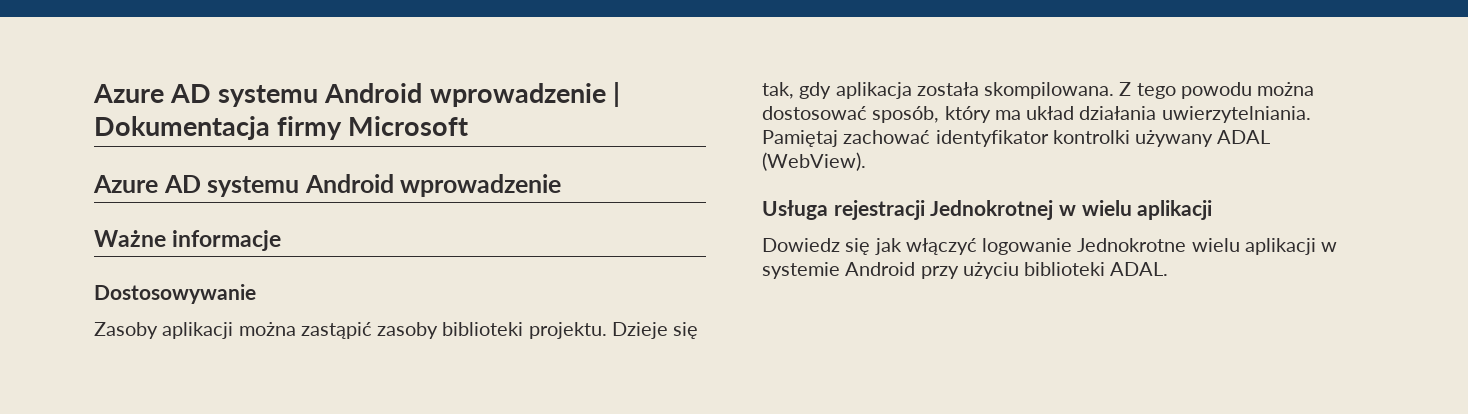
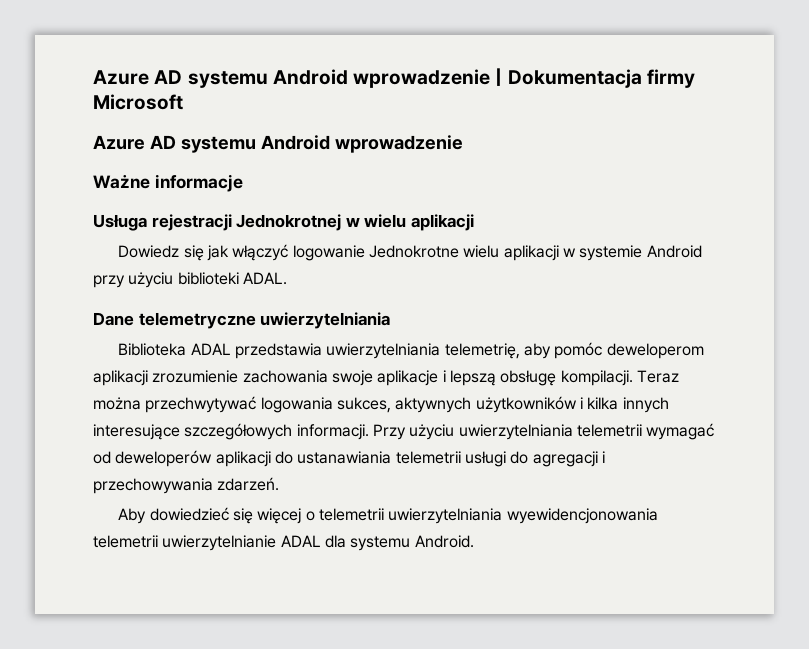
[94,284,256,304] [94,322,699,339] [762,82,1315,99] [762,106,1311,123] [762,130,1271,147] [762,152,866,171] // Dostosowywanie // Zasoby aplikacji można zastąpić zasoby biblioteki projektu. Dzieje się tak, gdy aplikacja została skompilowana. Z tego powodu można dostosować sposób, który ma układ działania uwierzytelniania. Pamiętaj zachować identyfikator kontrolki używany ADAL (WebView). -> (243, 183) none
(1169, 269) none -> [93,312,391,329] [118,342,704,359] [93,370,679,386] [93,396,669,413] [93,423,715,440] [93,450,605,467] [93,477,280,494] [118,507,658,524] [93,535,474,551] // Dane telemetryczne uwierzytelniania // Biblioteka ADAL przedstawia uwierzytelniania telemetrię, aby pomóc deweloperom aplikacji zrozumienie zachowania swoje aplikacje i lepszą obsługę kompilacji. Teraz można przechwytywać logowania sukces, aktywnych użytkowników i kilka innych interesujące szczegółowych informacji. Przy użyciu uwierzytelniania telemetrii wymagać od deweloperów aplikacji do ustanawiania telemetrii usługi do agregacji i przechowywania zdarzeń. // Aby dowiedzieć się więcej o telemetrii uwierzytelniania wyewidencjonowania telemetrii uwierzytelnianie ADAL dla systemu Android.

